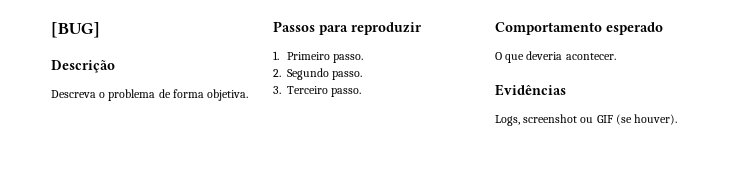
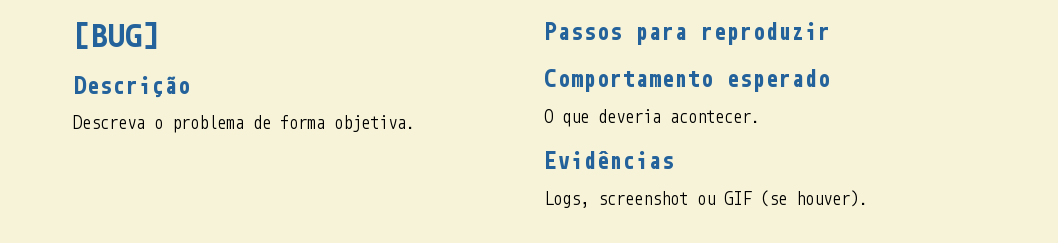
[273,51,364,63] [273,68,363,80] [273,86,362,97] // 1. Primeiro passo. // 2. Segundo passo. // 3. Terceiro passo. -> (830, 33) none

